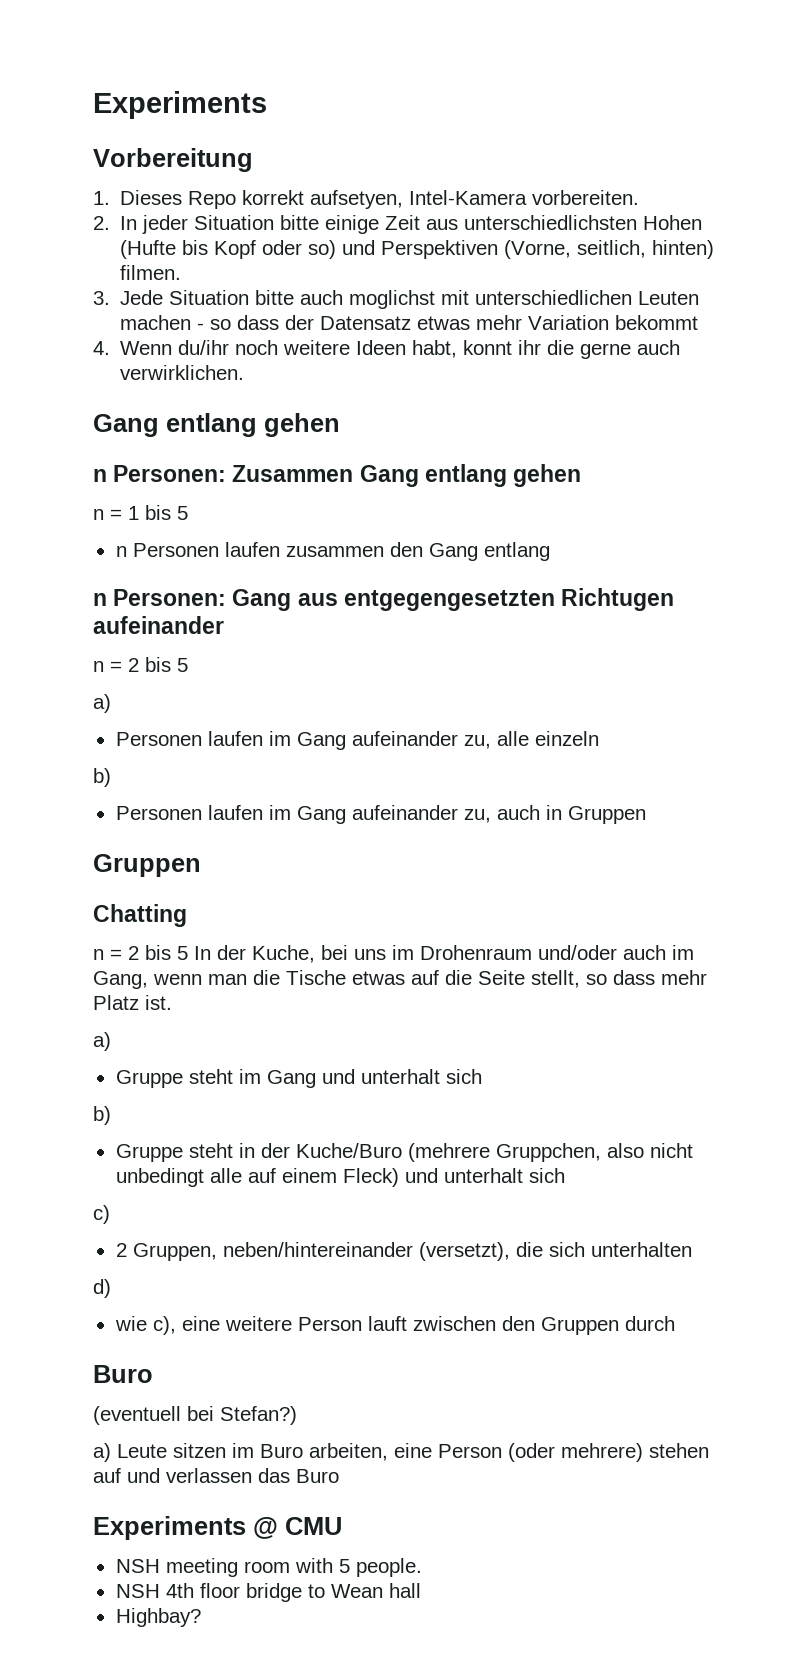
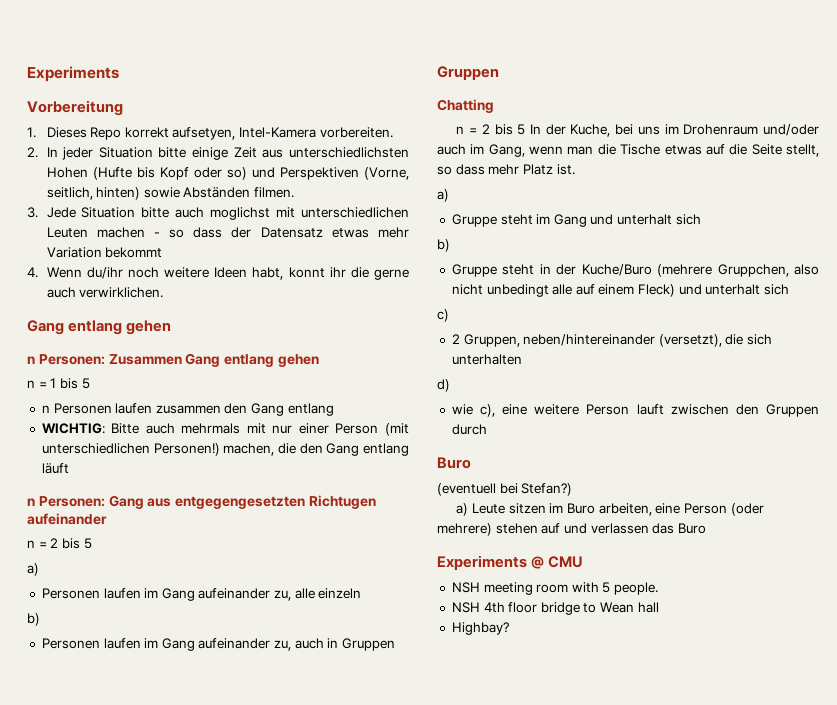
(715, 249) none -> [143,187,251,198] sowie Abständen
(550, 551) none -> [41,423,409,436] [41,443,409,456] [41,463,69,474] // WICHTIG: Bitte auch mehrmals mit nur einer Person (mit unterschiedlichen Personen!) machen, die den Gang entlang läuft

